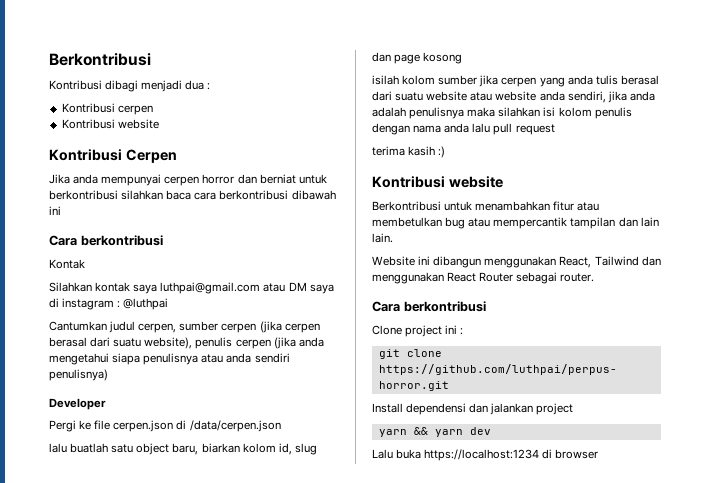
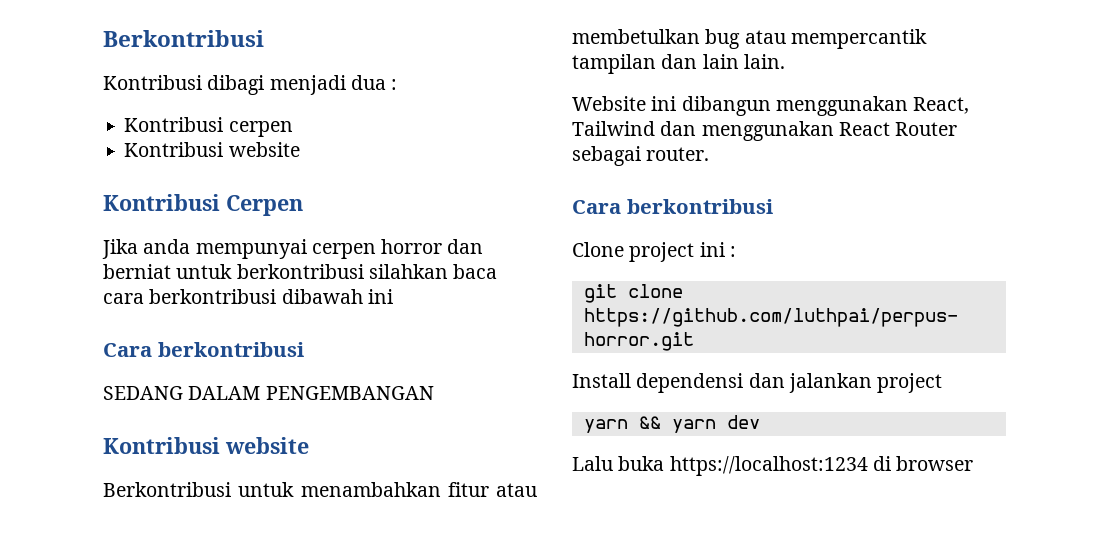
[49,259,85,269] [49,282,334,294] [49,298,169,310] [49,321,320,333] [49,337,324,349] [49,353,290,365] [49,369,108,381] [49,398,106,410] [49,420,281,432] [49,443,317,455] [372,52,463,64] [372,75,659,87] [372,91,655,103] [372,107,632,119] [372,123,555,135] [372,146,446,158] Kontak // Silahkan kontak saya luthpai@gmail.com atau DM saya di instagram : @luthpai // Cantumkan judul cerpen, sumber cerpen (jika cerpen berasal dari suatu website), penulis cerpen (jika anda mengetahui siapa penulisnya atau anda sendiri penulisnya) // Developer // Pergi ke file cerpen.json di /data/cerpen.json // lalu buatlah satu object baru, biarkan kolom id, slug dan page kosong // isilah kolom sumber jika cerpen yang anda tulis berasal dari suatu website atau website anda sendiri, jika anda adalah penulisnya maka silahkan isi kolom penulis dengan nama anda lalu pull request // terima kasih :) -> [103,386,434,400] SEDANG DALAM PENGEMBANGAN

